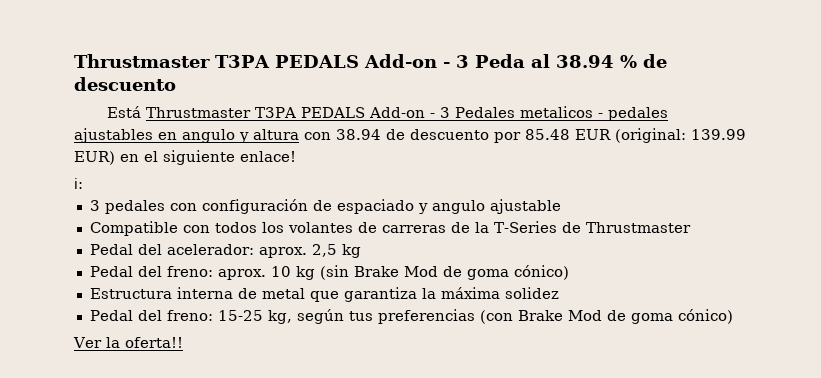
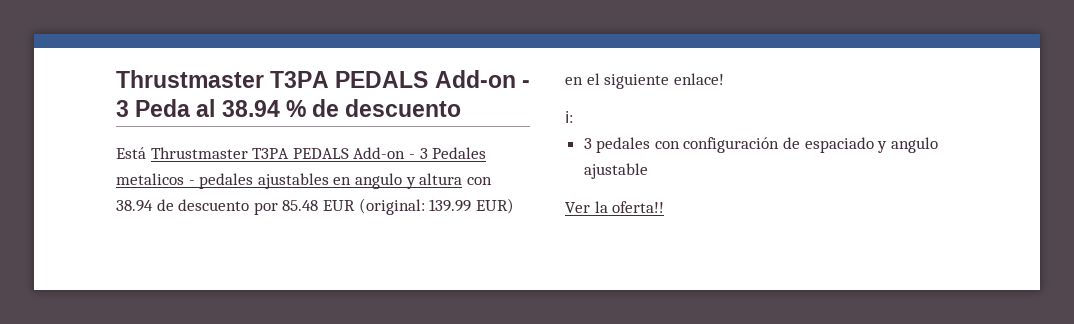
[89,221,691,236] [89,244,361,258] [89,265,569,280] [89,287,559,302] [89,309,733,324] // Compatible con todos los volantes de carreras de la T-Series de Thrustmaster // Pedal del acelerador: aprox. 2,5 kg // Pedal del freno: aprox. 10 kg (sin Brake Mod de goma cónico) // Estructura interna de metal que garantiza la máxima solidez // Pedal del freno: 15-25 kg, según tus preferencias (con Brake Mod de goma cónico) -> (648, 171) none

